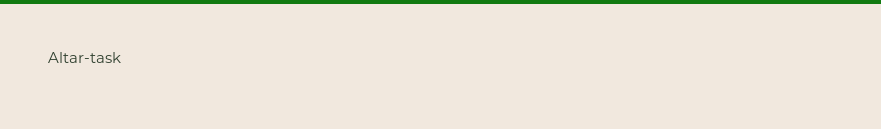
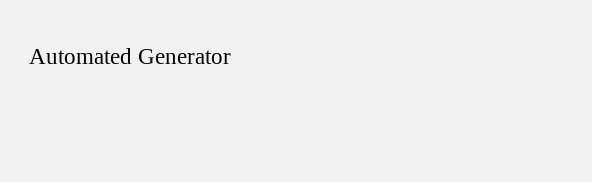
[48,52,121,63] Altar-task -> [29,48,232,64] Automated Generator

